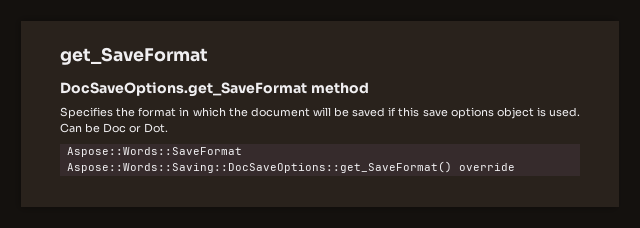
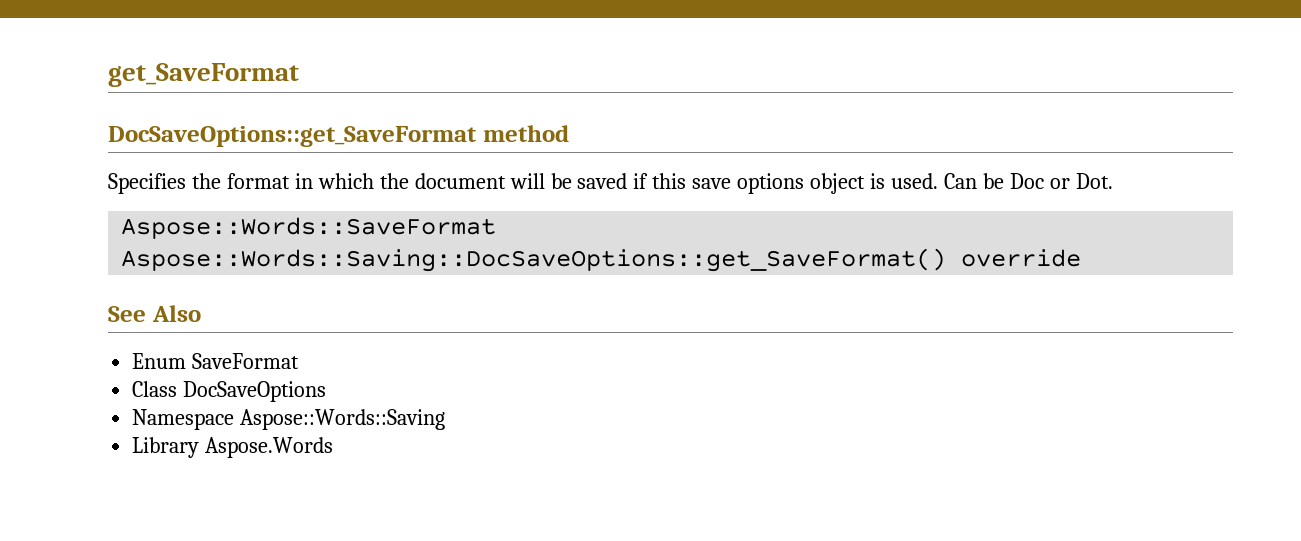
[60,82,307,97] DocSaveOptions.get_SaveFormat -> [108,126,477,147] DocSaveOptions::get_SaveFormat
(515, 167) none -> [108,305,201,322] [132,353,300,369] [132,381,327,402] [132,409,446,430] [132,437,334,458] // See Also // Enum SaveFormat // Class DocSaveOptions // Namespace Aspose::Words::Saving // Library Aspose.Words

